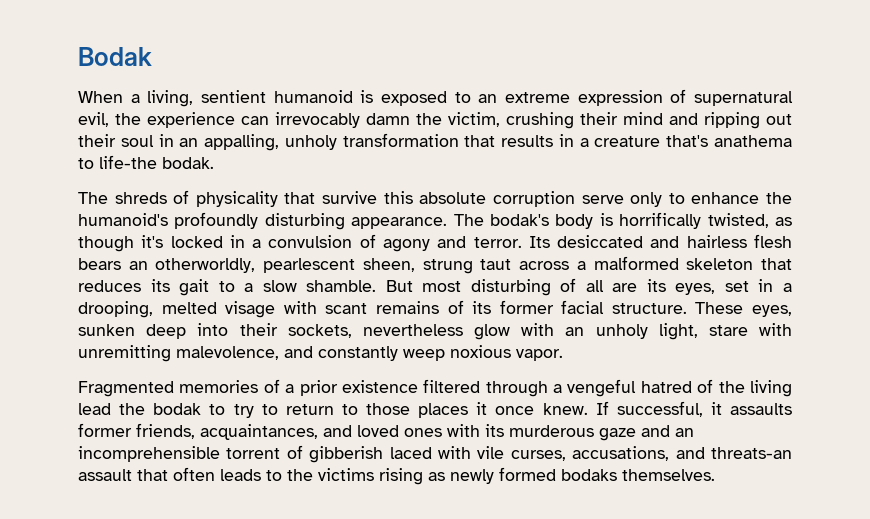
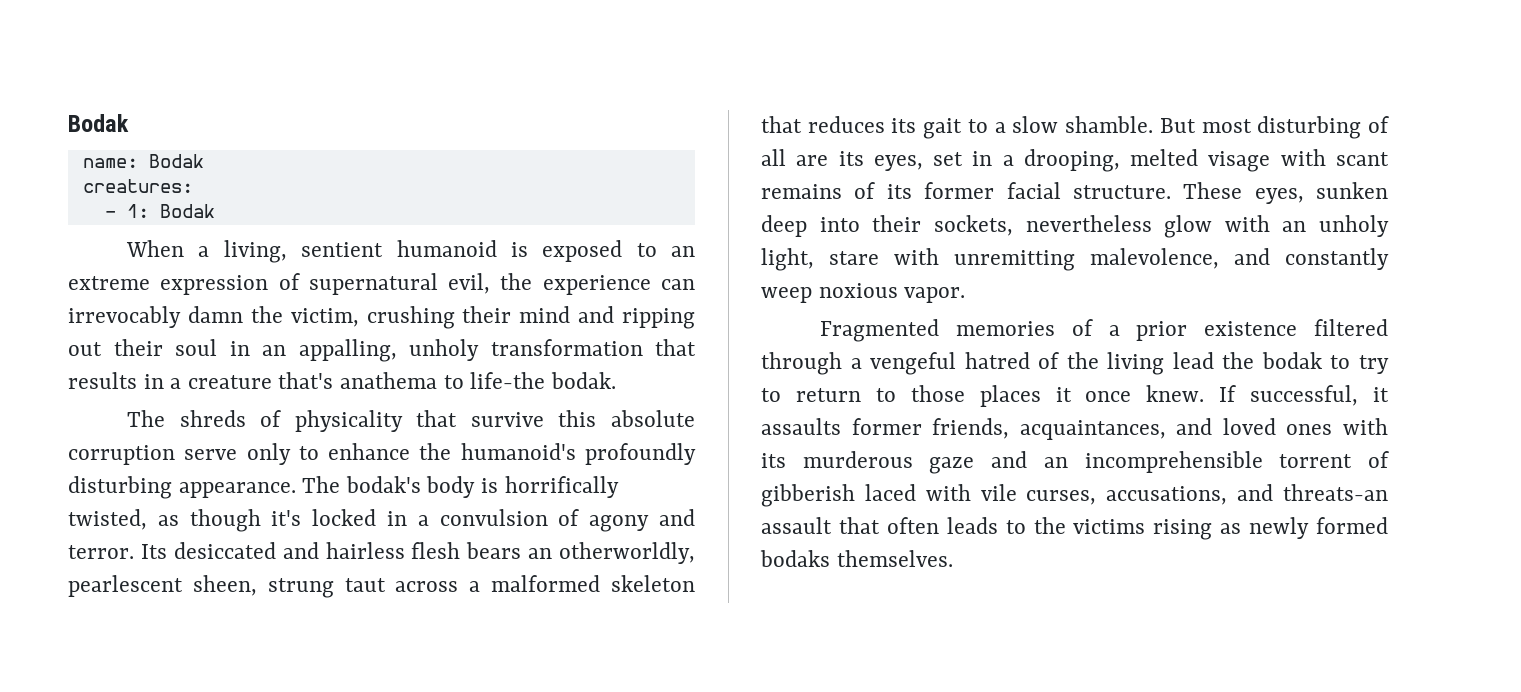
[78,47,152,66] Bodak -> [68,114,129,132] [82,154,204,168] [82,179,193,193] [104,204,215,218] Bodak // name: Bodak // creatures: // - 1: Bodak

